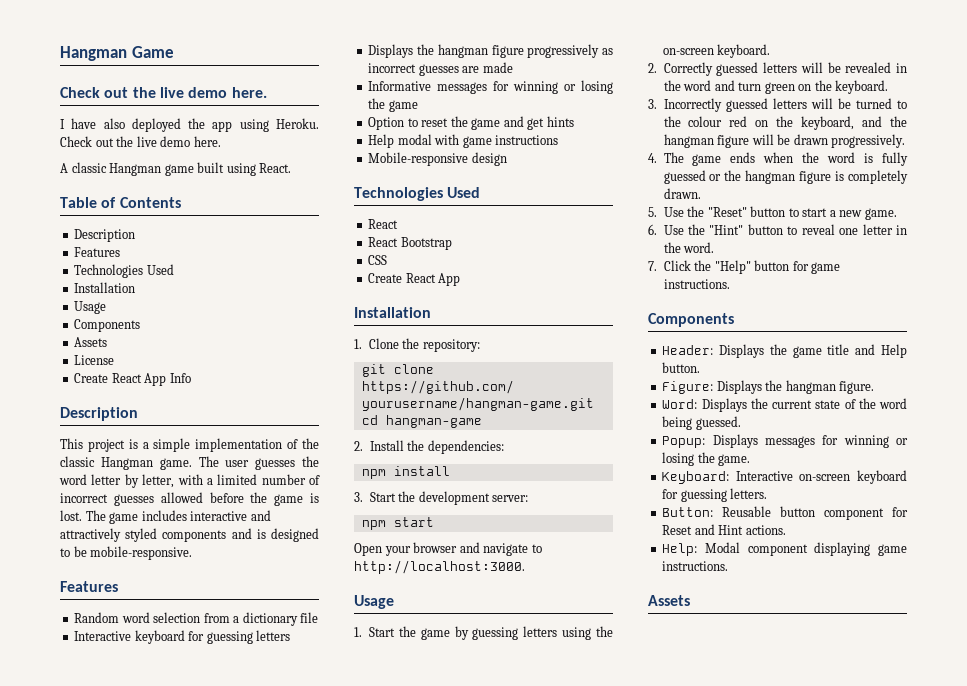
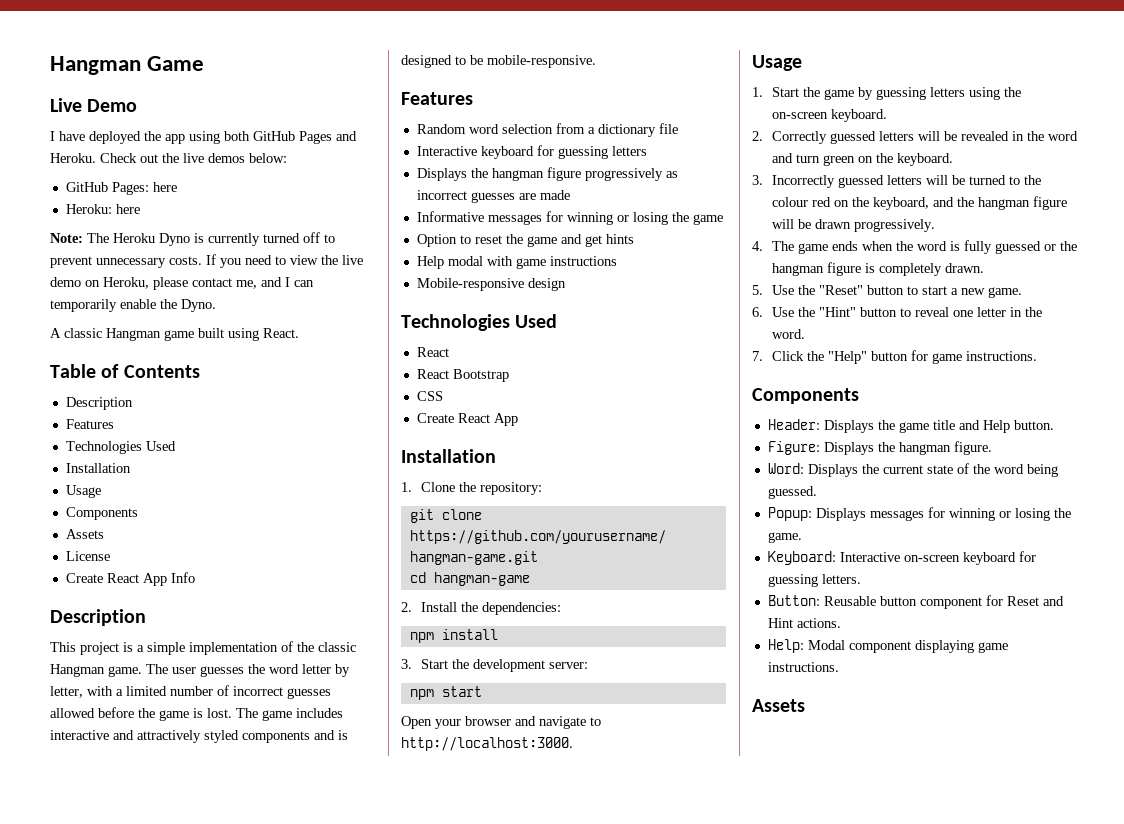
[60,87,267,98] Check out the live demo here. -> [50,98,138,112] Live Demo
[103,118,125,129] also -> (85, 136) none
(269, 125) none -> [224,131,357,144] both GitHub Pages and
[160,136,221,147] demo here. -> [208,153,287,163] [65,182,177,195] [65,204,140,214] [50,232,335,246] [50,254,363,268] [50,277,314,290] [50,299,216,312] demos below: // GitHub Pages: here // Heroku: here // Note: The Heroku Dyno is currently turned off to prevent unnecessary costs. If you need to view the live demo on Heroku, please contact me, and I can temporarily enable the Dyno.

